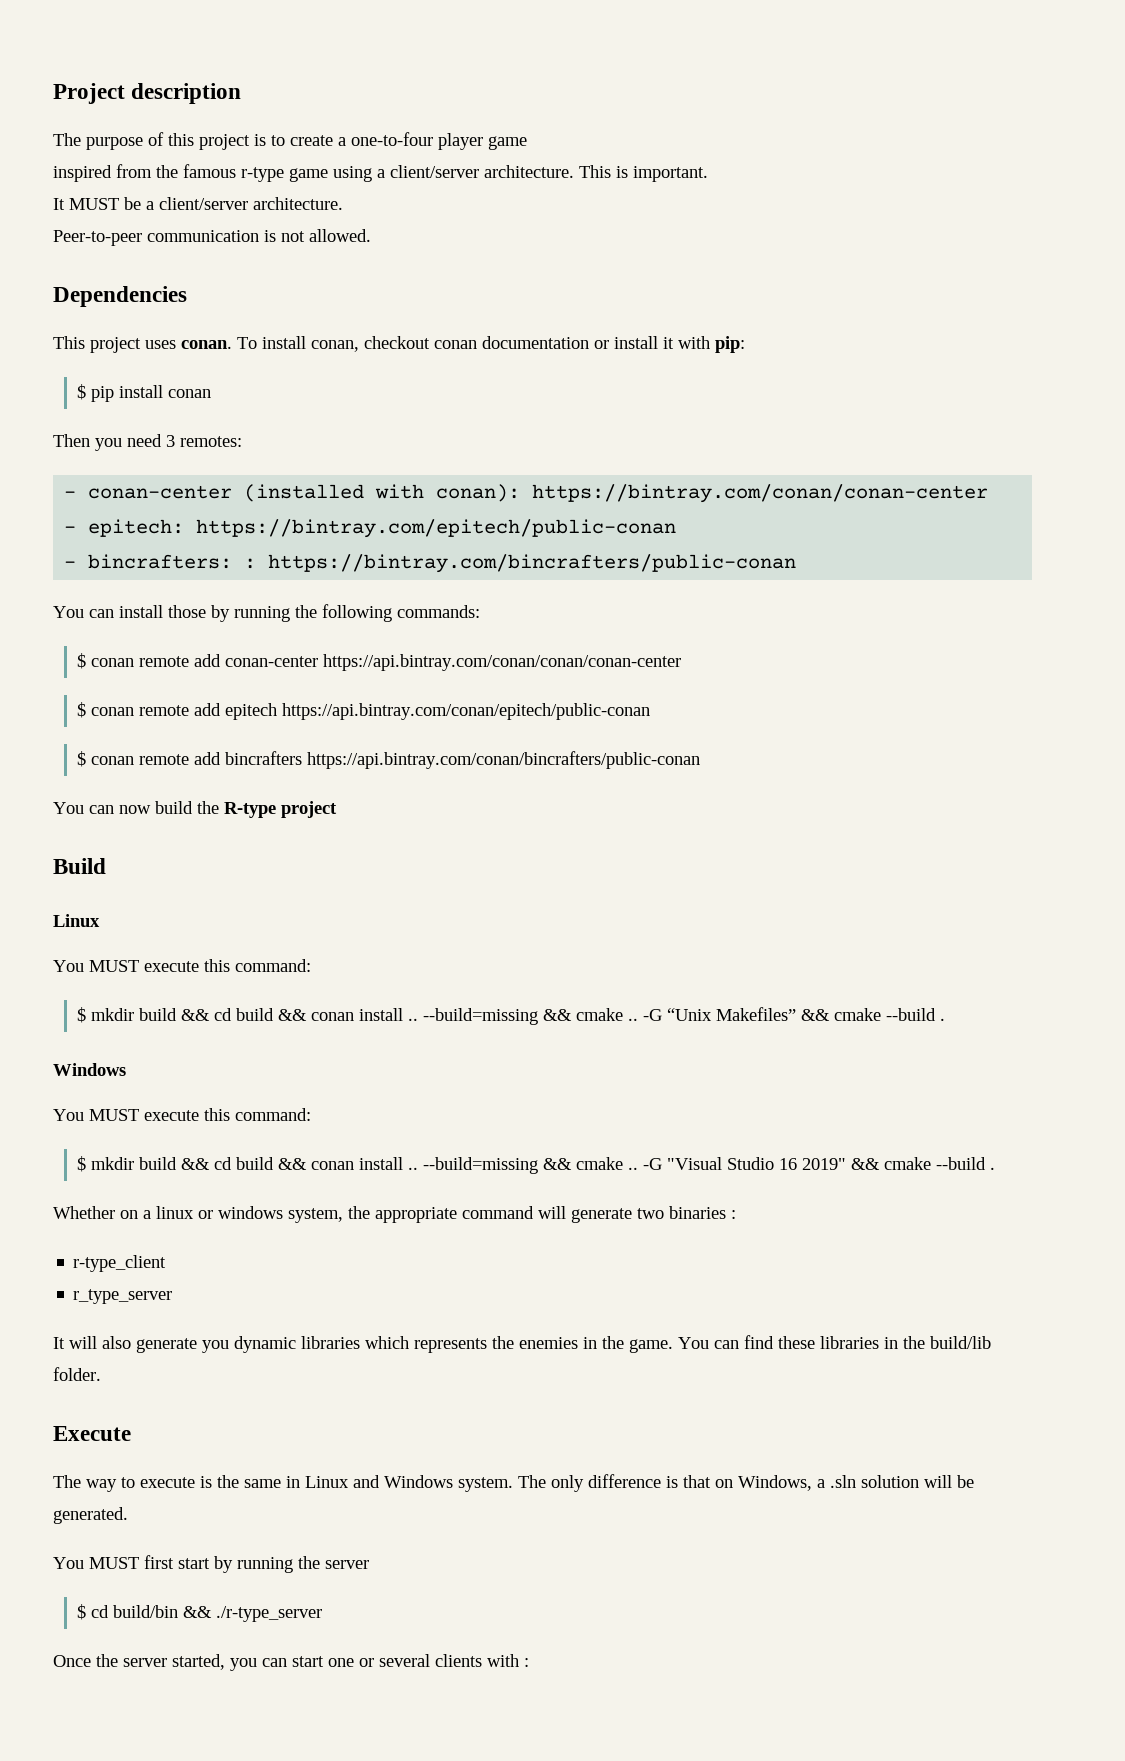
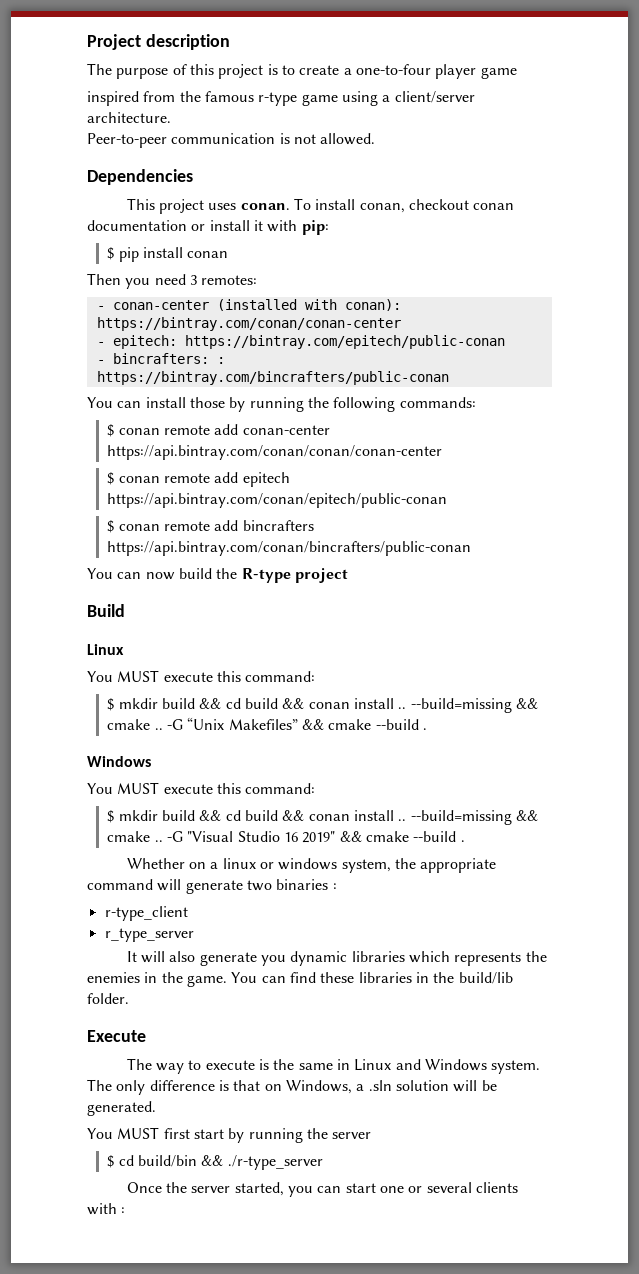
[579,165,708,182] [53,197,343,210] This is important. // It MUST be a client/server architecture. -> (171, 117) none

